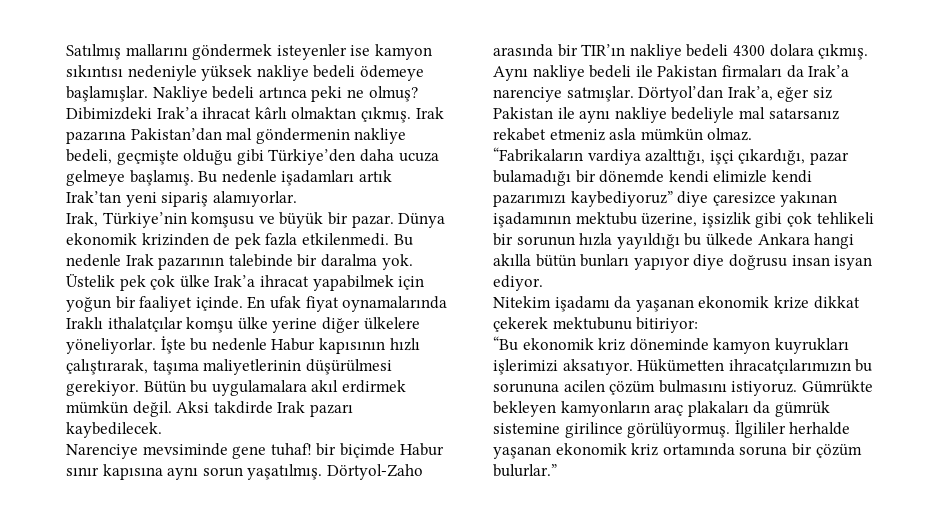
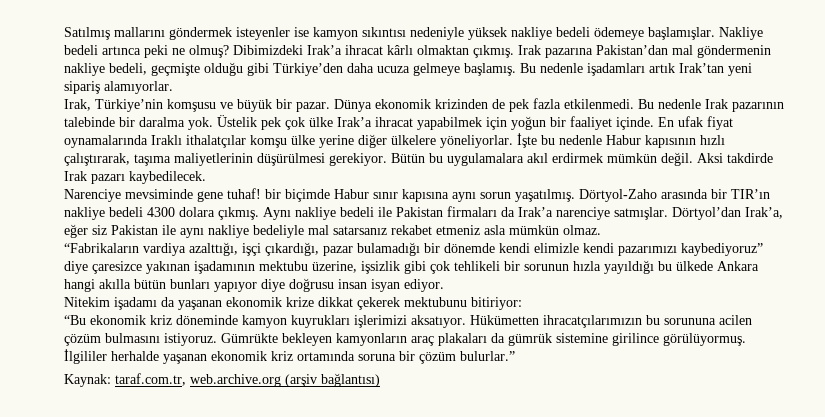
(557, 470) none -> [64,373,380,387] // Kaynak: taraf.com.tr, web.archive.org (arşiv bağlantısı)

